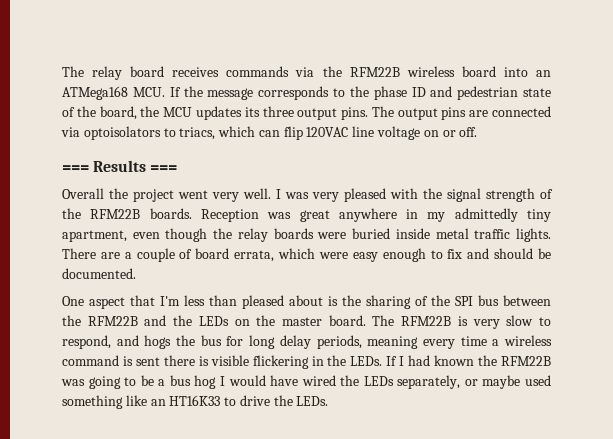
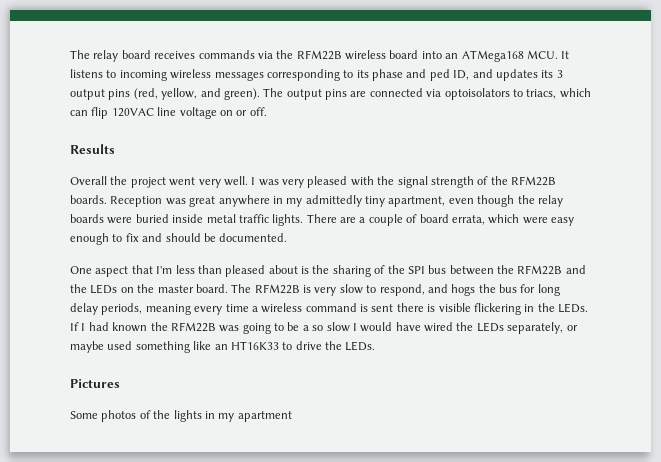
[169,86,551,100] [62,106,369,120] If the message corresponds to the phase ID and pedestrian state of the board, the MCU updates its three output pins. -> [561,51,570,59] [70,69,563,81] [70,88,260,100] It listens to incoming wireless messages corresponding to its phase and ped ID, and updates its 3 output pins (red, yellow, and green).
[62,165,89,172] === -> (267, 111) none
[150,165,178,172] === -> (115, 149) none
[169,375,217,389] bus hog -> [312,322,350,332] so slow
(329, 401) none -> [70,379,120,388] [70,410,292,422] // Pictures // Some photos of the lights in my apartment

